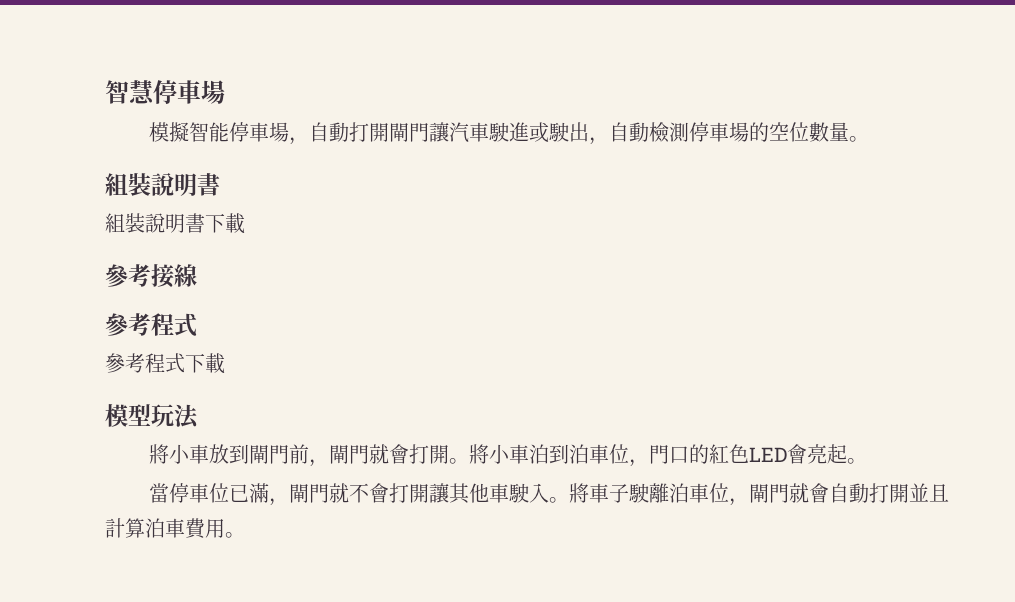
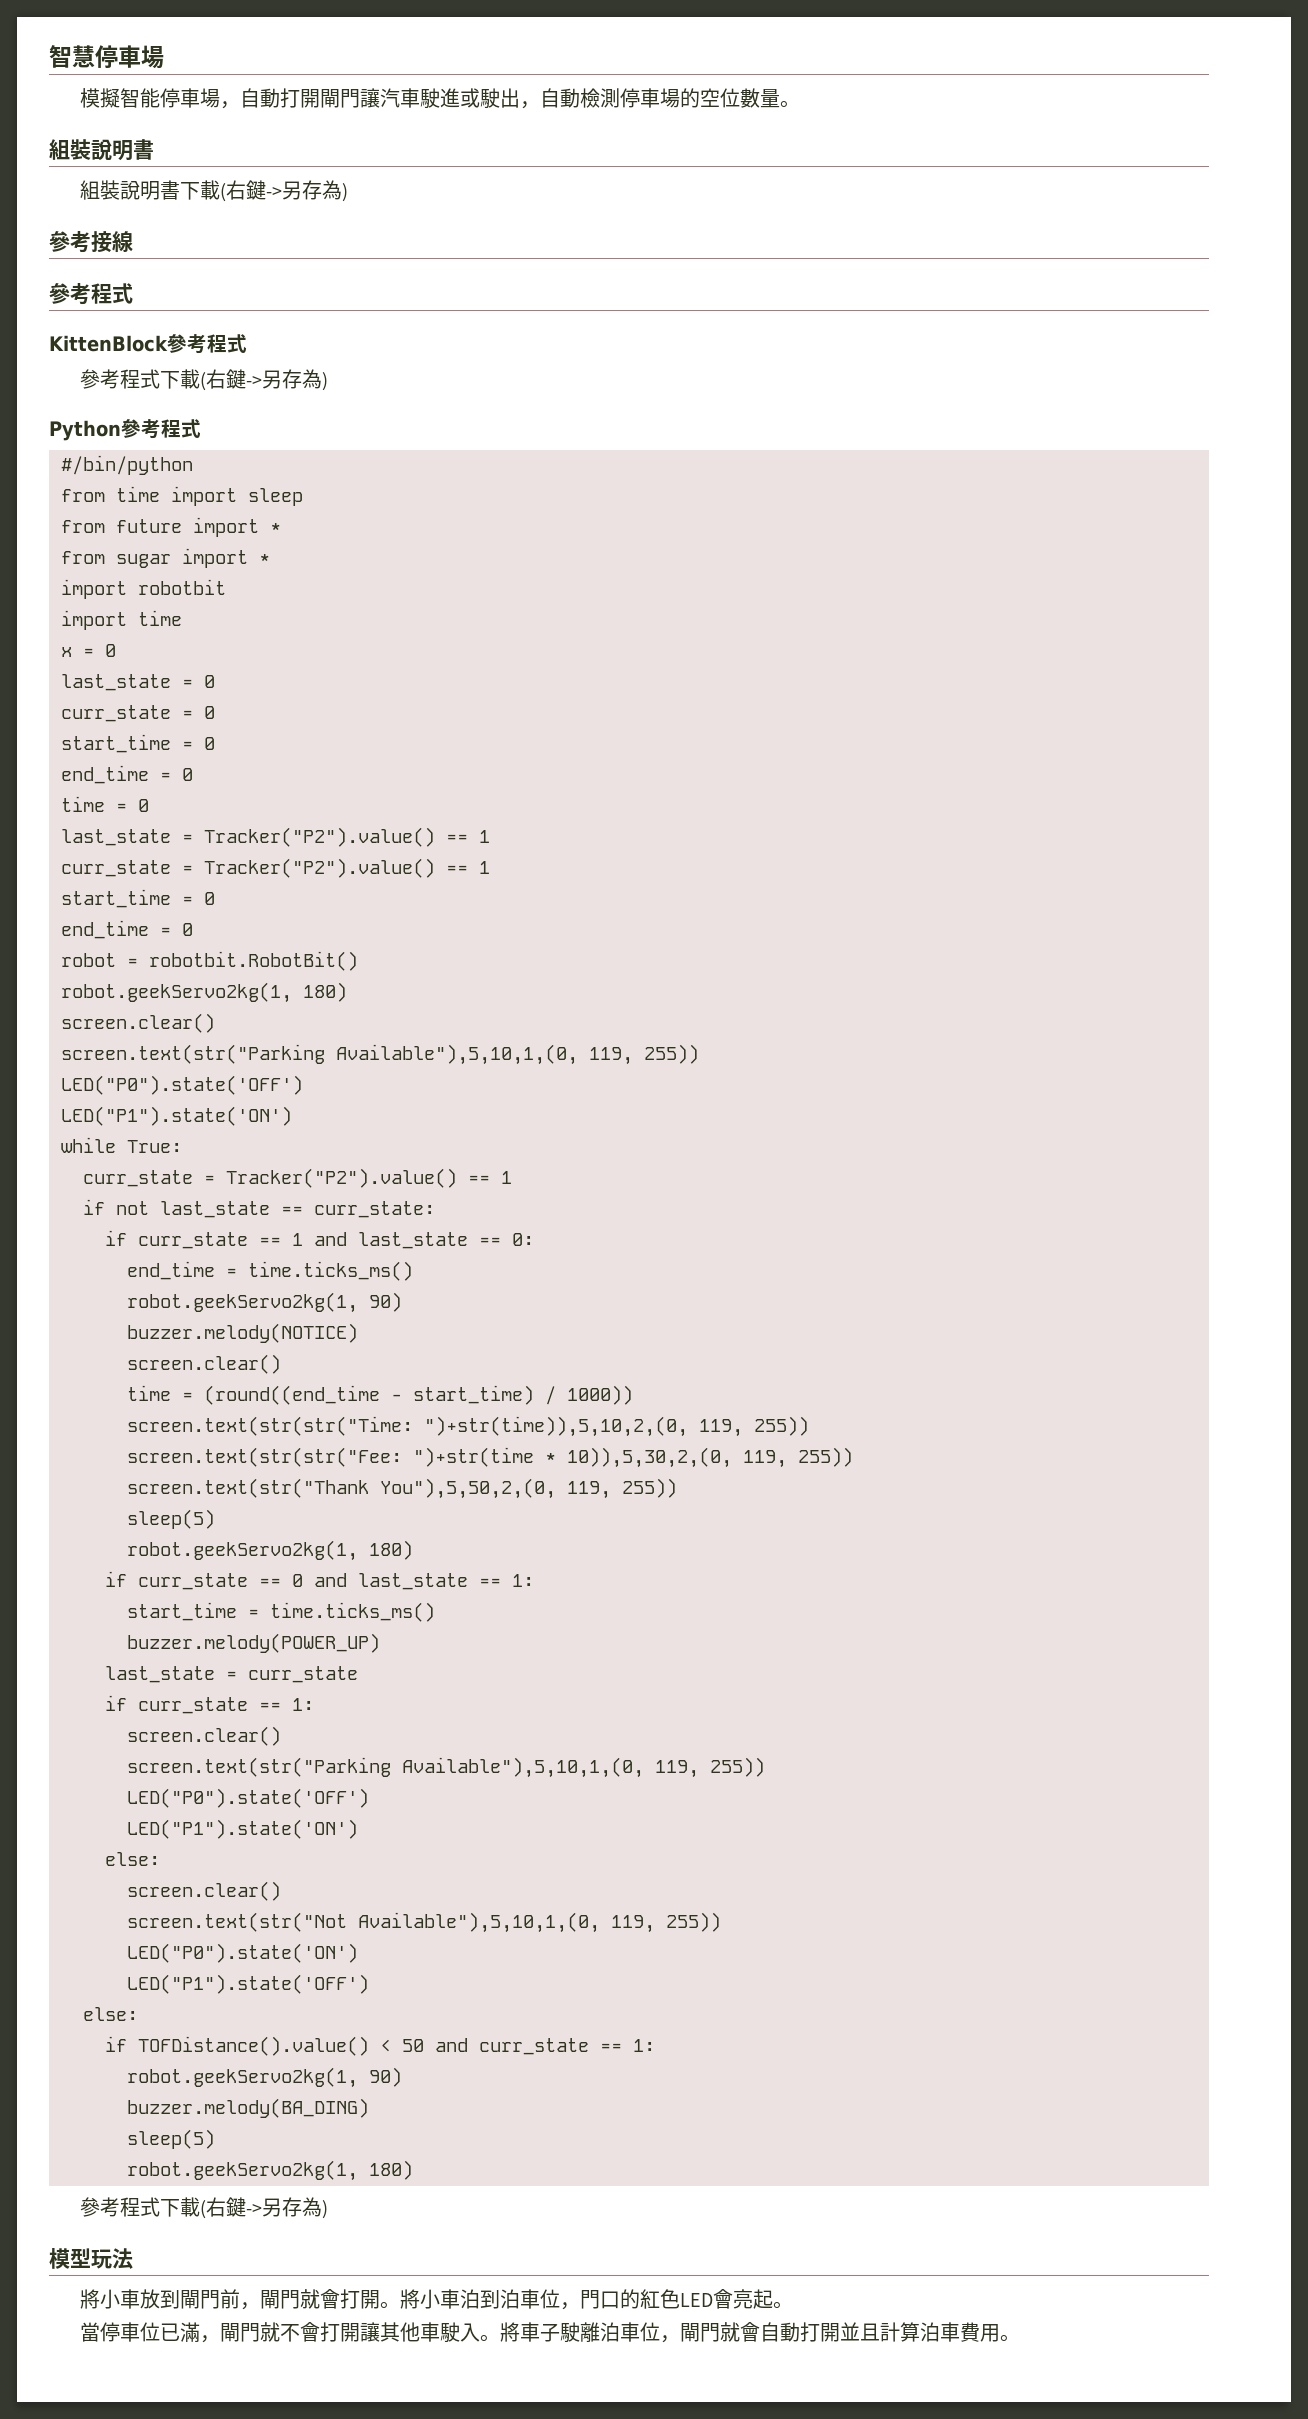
(245, 223) none -> [220,180,349,202] (右鍵->另存為)
[105,353,225,374] // 參考程式下載 -> [49,334,247,354] [80,369,329,391] [49,419,201,441] [61,455,193,475] [61,486,303,506] [61,517,281,537] [61,548,270,568] [61,579,226,599] [61,610,182,630] [61,644,116,657] [61,674,215,691] [61,705,215,722] [61,734,215,753] [61,765,193,784] [61,796,149,812] [61,827,490,847] [61,858,490,878] [61,889,215,908] [61,920,193,939] [61,951,358,971] [61,982,347,1003] [61,1013,215,1033] [61,1044,699,1065] [61,1075,303,1095] [61,1106,292,1126] [61,1137,182,1153] [83,1168,512,1188] [83,1199,435,1218] [105,1230,534,1249] [127,1261,413,1281] [127,1292,402,1313] [127,1323,358,1343] [127,1354,281,1374] [127,1385,633,1405] [127,1416,809,1437] [127,1447,853,1468] [127,1478,677,1499] [127,1509,215,1529] [127,1540,413,1561] [105,1571,534,1590] [127,1602,435,1622] [127,1633,380,1653] [105,1666,358,1683] [105,1695,314,1714] [127,1726,281,1746] [127,1757,765,1778] [127,1788,369,1808] [127,1819,358,1839] [105,1852,160,1866] [127,1881,281,1901] [127,1912,721,1933] [127,1943,358,1963] [127,1974,369,1994] [83,2007,138,2021] [105,2036,655,2056] [127,2067,402,2088] [127,2098,369,2118] [127,2129,215,2149] [127,2160,413,2181] [80,2197,329,2219] // KittenBlock參考程式 // 參考程式下載(右鍵->另存為) // Python參考程式 // #/bin/python // from time import sleep // from future import * // from sugar import * // import robotbit // import time // x = 0 // last_state = 0 // curr_state = 0 // start_time = 0 // end_time = 0 // time = 0 // last_state = Tracker("P2").value() == 1 // curr_state = Tracker("P2").value() == 1 // start_time = 0 // end_time = 0 // robot = robotbit.RobotBit() // robot.geekServo2kg(1, 180) // screen.clear() // screen.text(str("Parking Available"),5,10,1,(0, 119, 255)) // LED("P0").state('OFF') // LED("P1").state('ON') // while True: // curr_state = Tracker("P2").value() == 1 // if not last_state == curr_state: // if curr_state == 1 and last_state == 0: // end_time = time.ticks_ms() // robot.geekServo2kg(1, 90) // buzzer.melody(NOTICE) // screen.clear() // time = (round((end_time - start_time) / 1000)) // screen.text(str(str("Time: ")+str(time)),5,10,2,(0, 119, 255)) // screen.text(str(str("Fee: ")+str(time * 10)),5,30,2,(0, 119, 255)) // screen.text(str("Thank You"),5,50,2,(0, 119, 255)) // sleep(5) // robot.geekServo2kg(1, 180) // if curr_state == 0 and last_state == 1: // start_time = time.ticks_ms() // buzzer.melody(POWER_UP) // last_state = curr_state // if curr_state == 1: // screen.clear() // screen.text(str("Parking Available"),5,10,1,(0, 119, 255)) // LED("P0").state('OFF') // LED("P1").state('ON') // else: // screen.clear() // screen.text(str("Not Available"),5,10,1,(0, 119, 255)) // LED("P0").state('ON') // LED("P1").state('OFF') // else: // if TOFDistance().value() < 50 and curr_state == 1: // robot.geekServo2kg(1, 90) // buzzer.melody(BA_DING) // sleep(5) // robot.geekServo2kg(1, 180) // 參考程式下載(右鍵->另存為)

